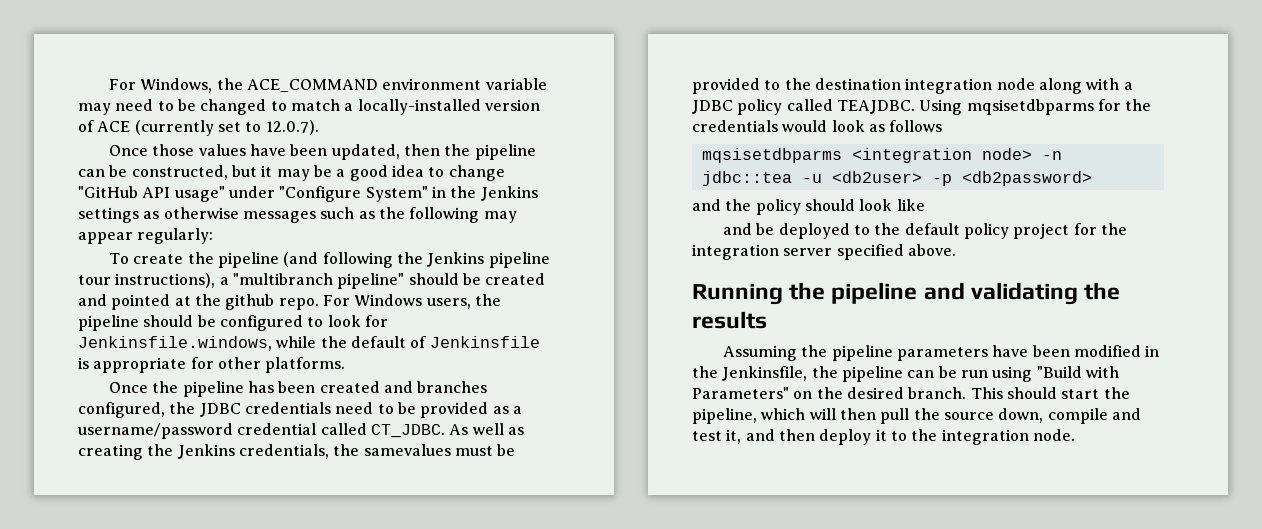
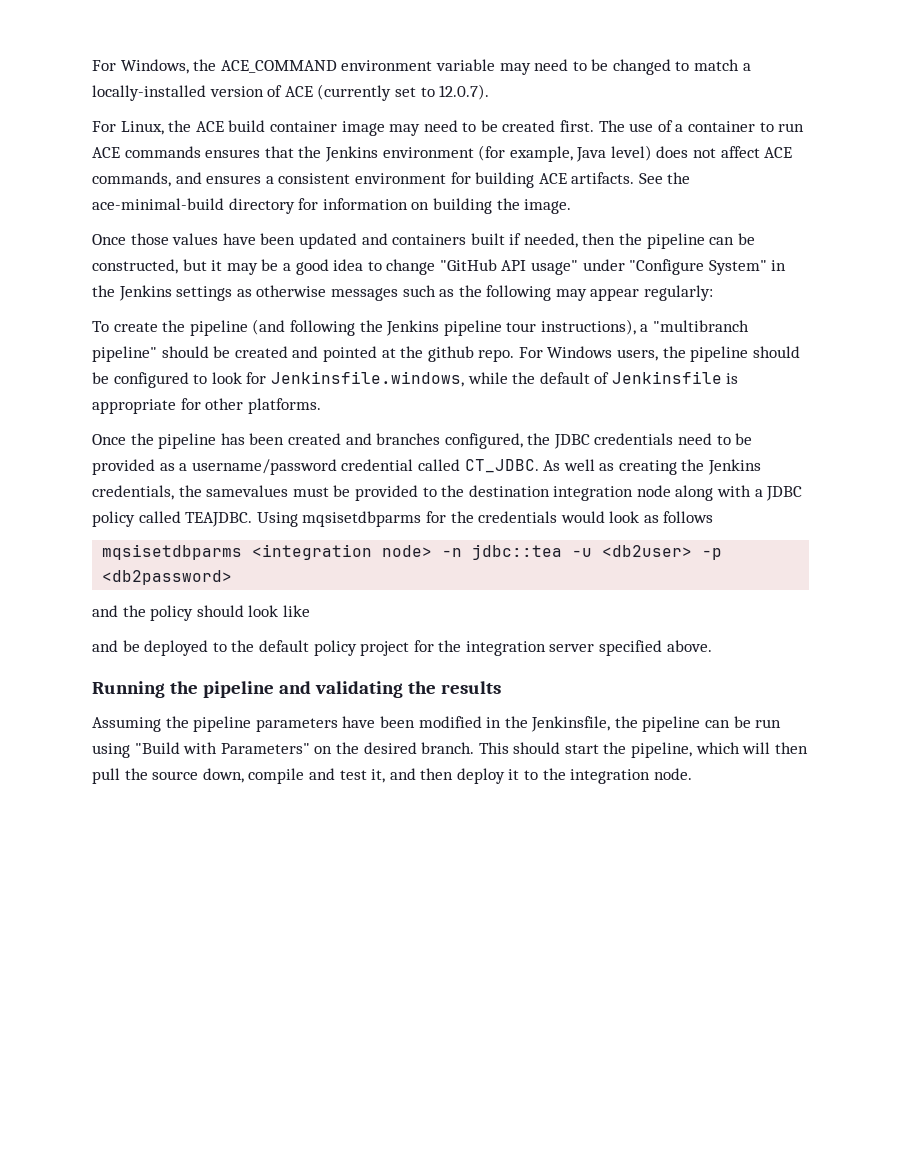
(319, 127) none -> [92,120,805,136] [92,145,793,162] [92,172,691,188] [92,198,572,214] // For Linux, the ACE build container image may need to be created first. The use of a container to run ACE commands ensures that the Jenkins environment (for example, Java level) does not affect ACE commands, and ensures a consistent environment for building ACE artifacts. See the ace-minimal-build directory for information on building the image.
[331,144,400,160] updated, -> [298,233,578,249] updated and containers built if needed,

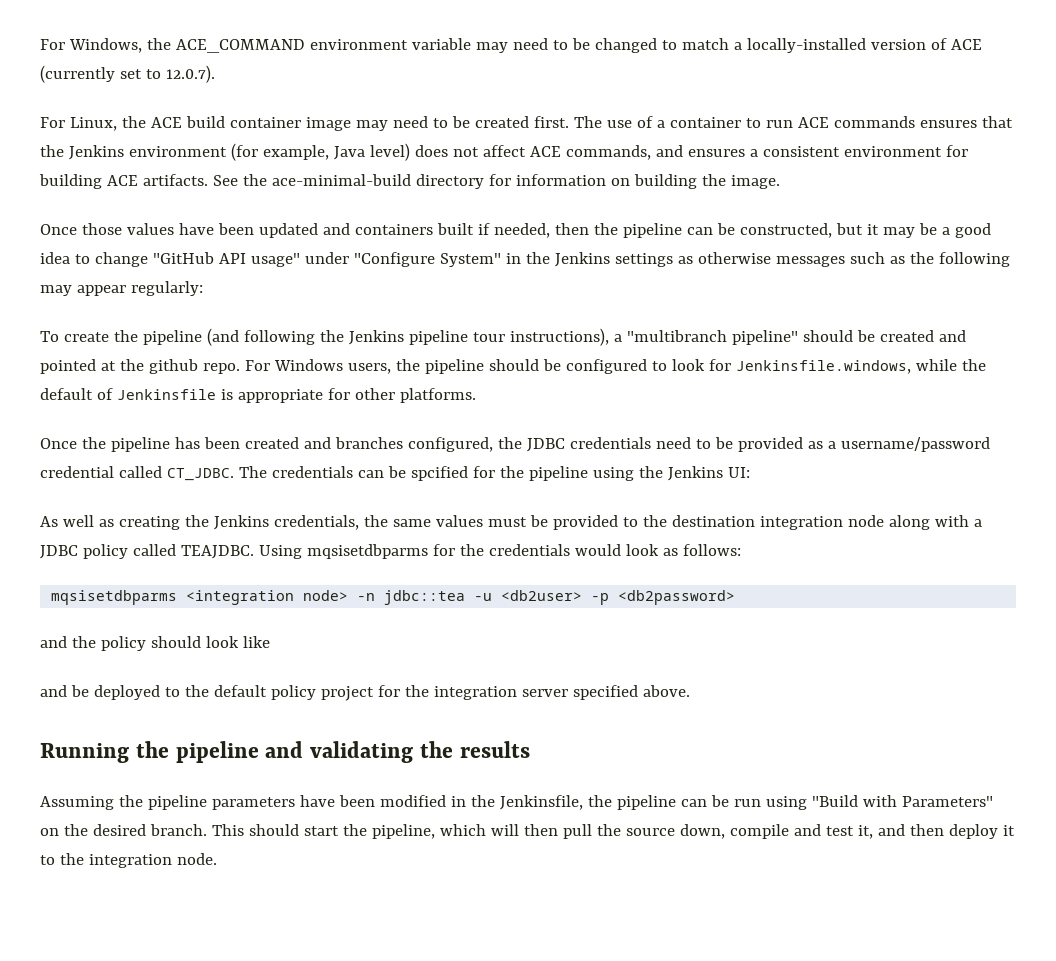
(539, 466) none -> [238,466,750,481] The credentials can be spcified for the pipeline using the Jenkins UI: //
[206,485,289,497] samevalues -> [392,515,483,527] same values
[663,511,714,523] follows -> [682,544,741,556] follows:

